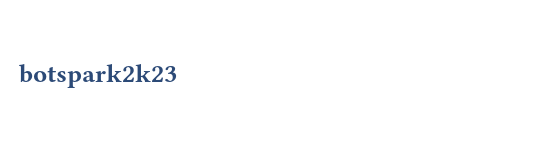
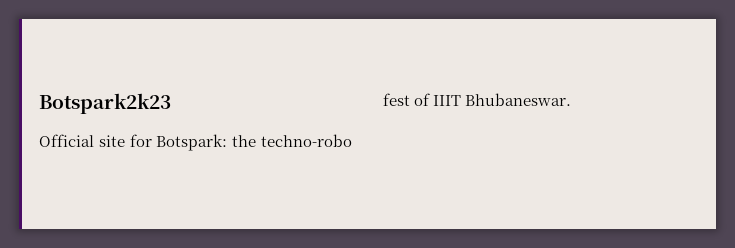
[19,64,177,88] botspark2k23 -> [39,93,171,114] [39,134,352,151] [383,93,572,106] Botspark2k23 // Official site for Botspark: the techno-robo fest of IIIT Bhubaneswar.

